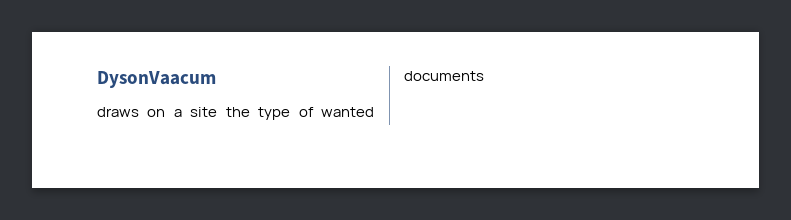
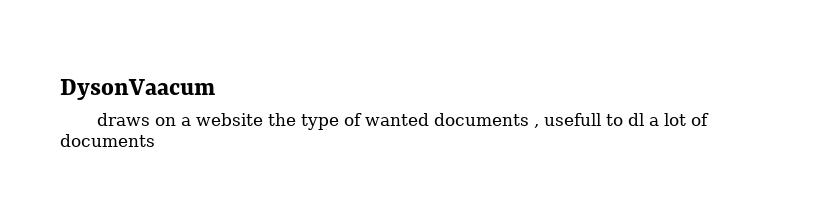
[190,107,218,117] site -> [195,113,263,126] website
(484, 76) none -> [533,113,709,128] [60,134,155,147] , usefull to dl a lot of documents

